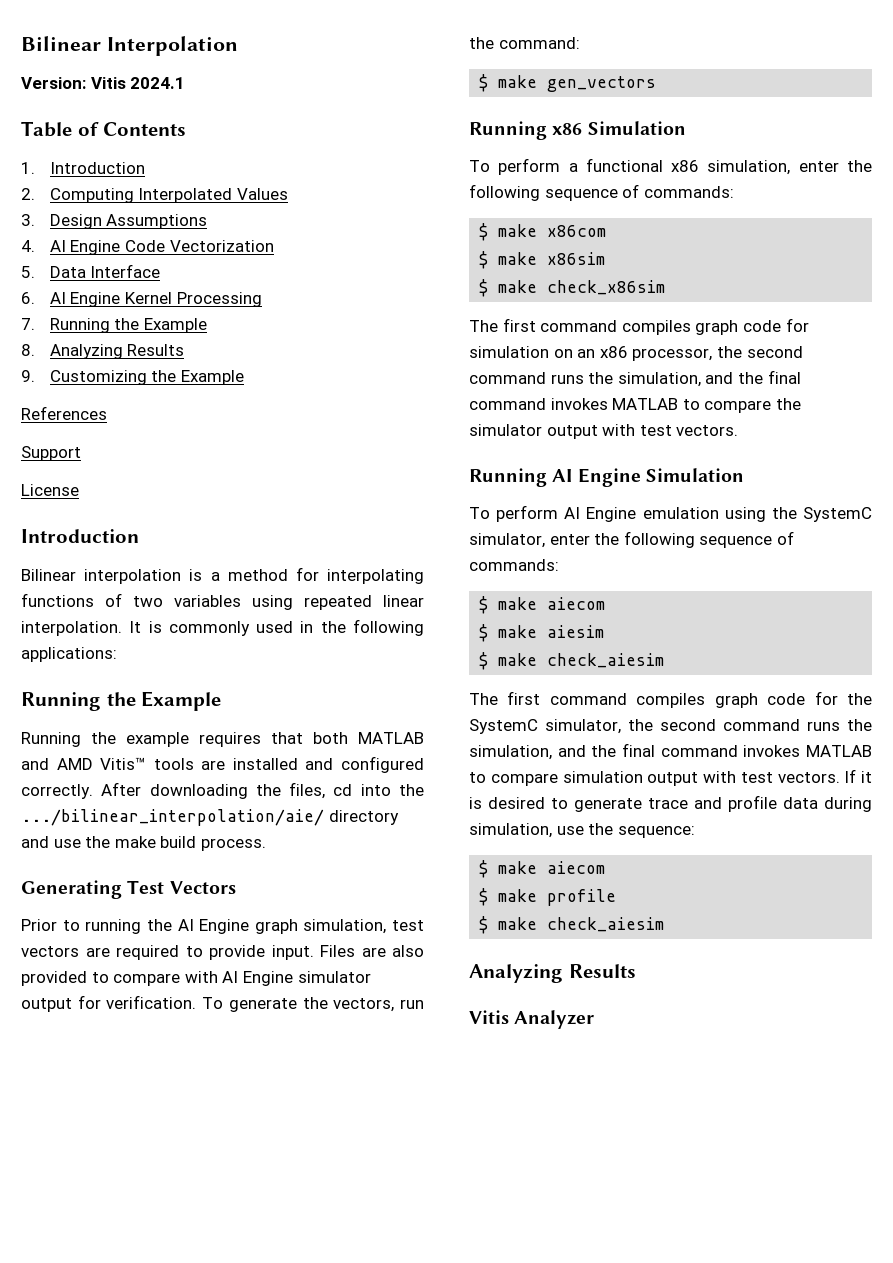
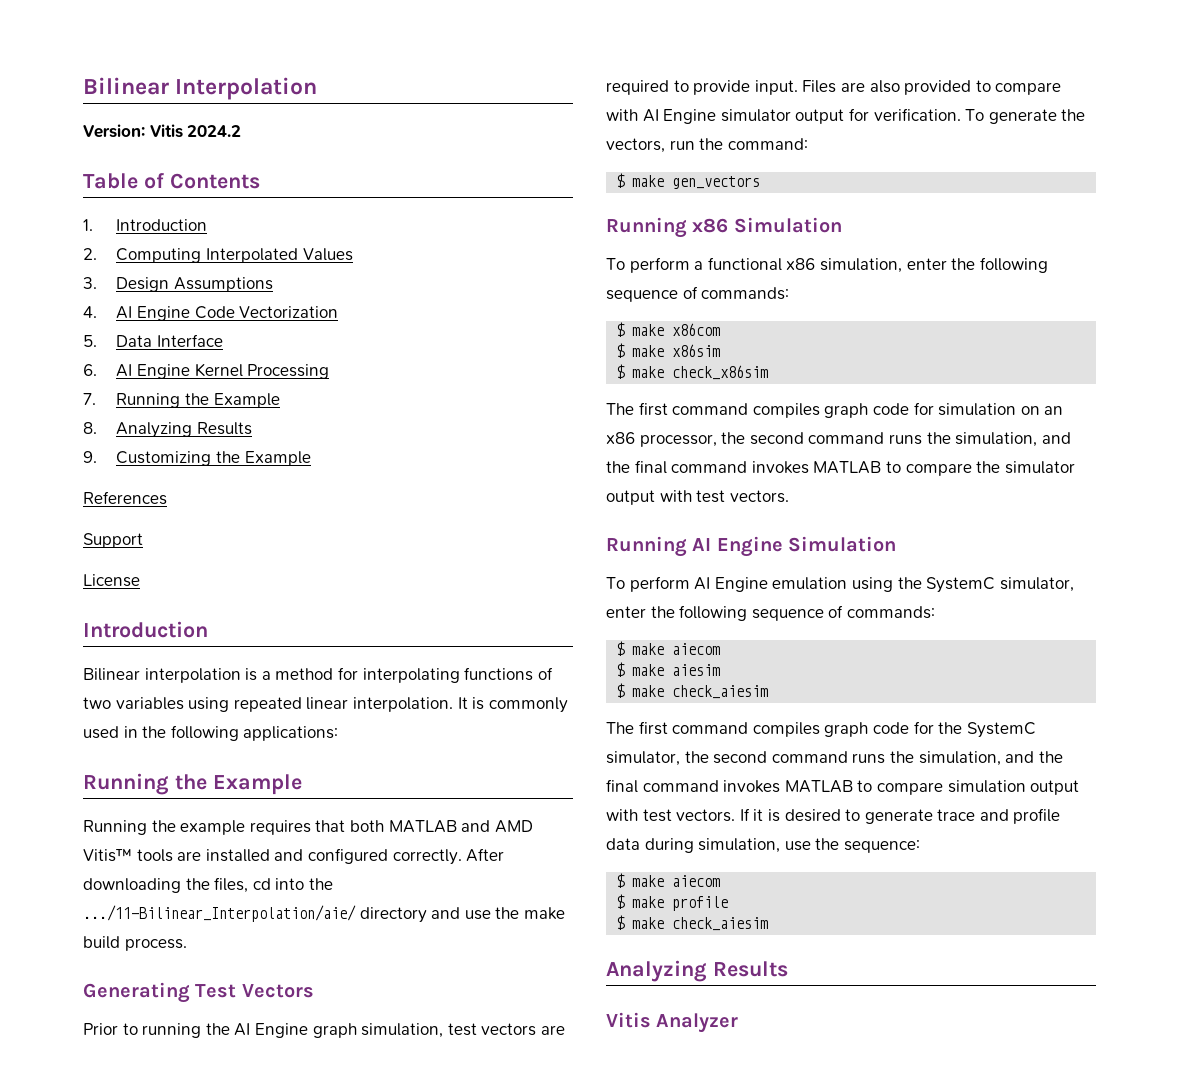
[130,77,186,89] 2024.1 -> [187,125,242,137] 2024.2
[21,809,324,826] .../bilinear_interpolation/aie/ -> [83,905,356,922] .../11-Bilinear_Interpolation/aie/

